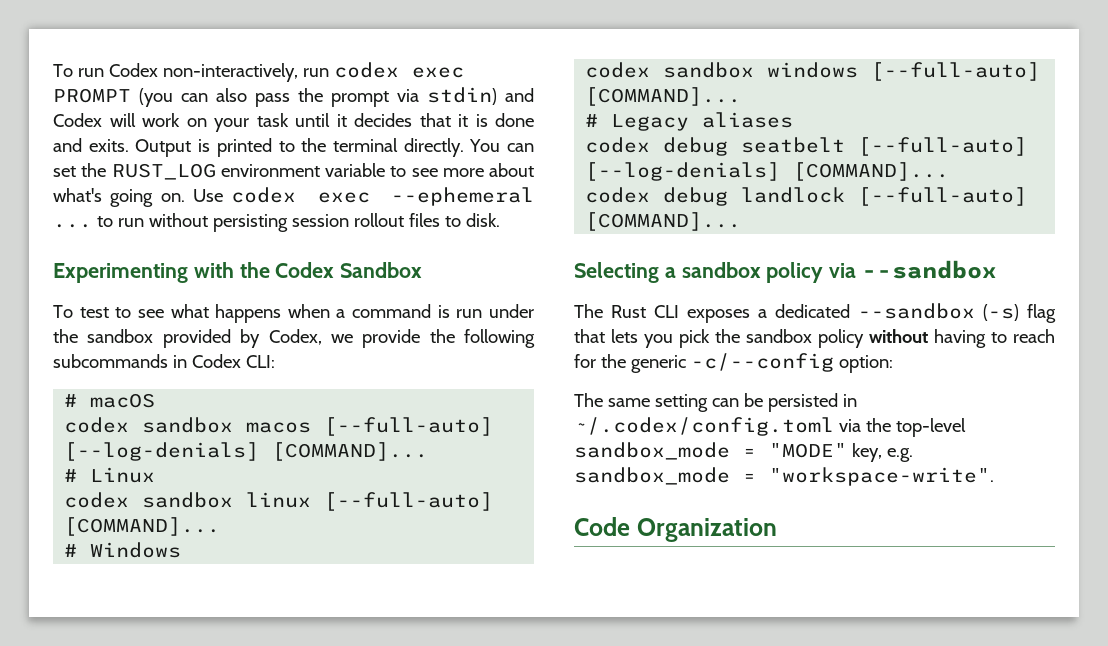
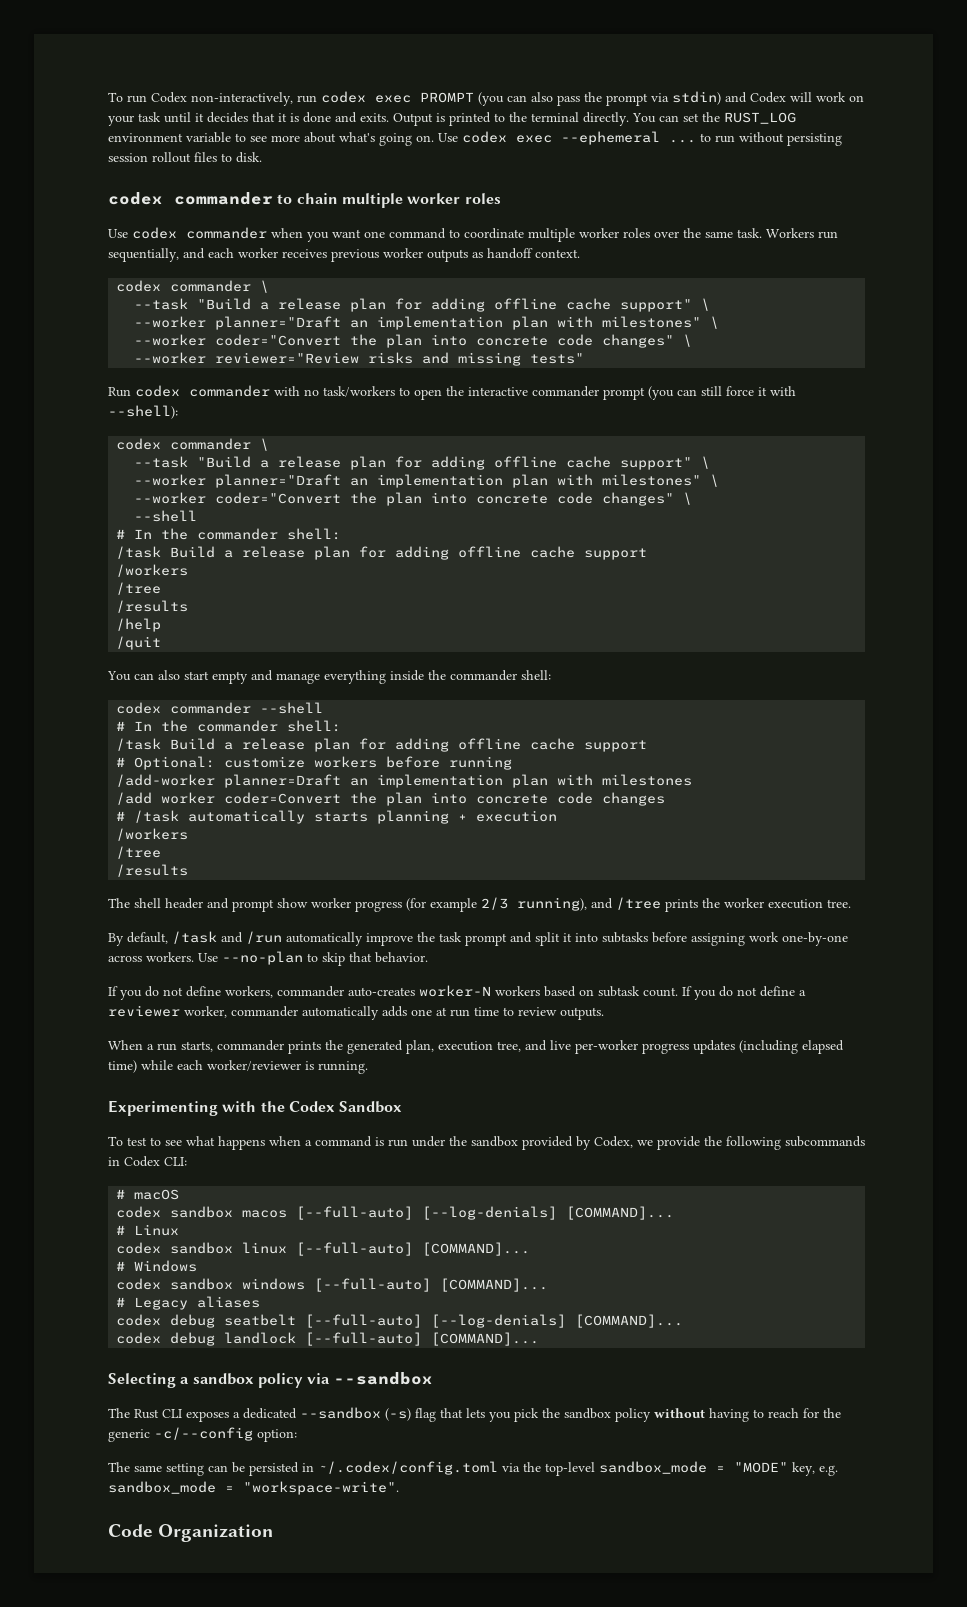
(500, 220) none -> [108,192,501,208] [108,227,838,242] [108,248,580,262] [116,280,270,293] [134,298,711,312] [134,316,720,330] [134,334,693,348] [134,352,585,366] [108,385,796,400] [108,405,178,419] [116,438,270,451] [134,456,711,470] [134,474,720,488] [134,492,693,506] [134,510,198,522] [116,528,342,540] [116,546,648,560] [116,564,189,577] [116,582,162,595] [116,600,189,613] [116,618,162,632] [116,636,162,650] [107,670,551,684] [116,702,324,714] [116,720,342,732] [116,738,648,752] [116,756,513,770] [116,774,693,788] [116,792,666,806] [116,810,558,824] [116,828,189,841] [116,846,162,859] [116,864,189,877] [108,897,851,912] [108,931,848,946] [108,951,428,966] [108,985,806,1000] [108,1005,604,1020] [108,1040,844,1054] [108,1060,368,1074] // codex commander to chain multiple worker roles // Use codex commander when you want one command to coordinate multiple worker roles over the same task. Workers run sequentially, and each worker receives previous worker outputs as handoff context. // codex commander \ // --task "Build a release plan for adding offline cache support" \ // --worker planner="Draft an implementation plan with milestones" \ // --worker coder="Convert the plan into concrete code changes" \ // --worker reviewer="Review risks and missing tests" // Run codex commander with no task/workers to open the interactive commander prompt (you can still force it with --shell): // codex commander \ // --task "Build a release plan for adding offline cache support" \ // --worker planner="Draft an implementation plan with milestones" \ // --worker coder="Convert the plan into concrete code changes" \ // --shell // # In the commander shell: // /task Build a release plan for adding offline cache support // /workers // /tree // /results // /help // /quit // You can also start empty and manage everything inside the commander shell: // codex commander --shell // # In the commander shell: // /task Build a release plan for adding offline cache support // # Optional: customize workers before running // /add-worker planner=Draft an implementation plan with milestones // /add worker coder=Convert the plan into concrete code changes // # /task automatically starts planning + execution // /workers // /tree // /results // The shell header and prompt show worker progress (for example 2/3 running), and /tree prints the worker execution tree. // By default, /task and /run automatically improve the task prompt and split it into subtasks before assigning work one-by-one across workers. Use --no-plan to skip that behavior. // If you do not define workers, commander auto-creates worker-N workers based on subtask count. If you do not define a reviewer worker, commander automatically adds one at run time to review outputs. // When a run starts, commander prints the generated plan, execution tree, and live per-worker progress updates (including elapsed time) while each worker/reviewer is running.

